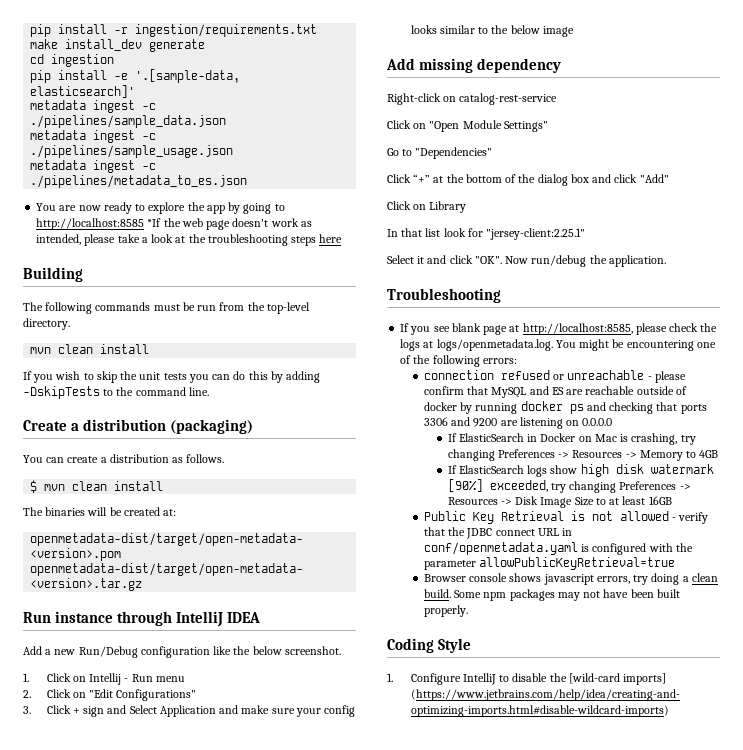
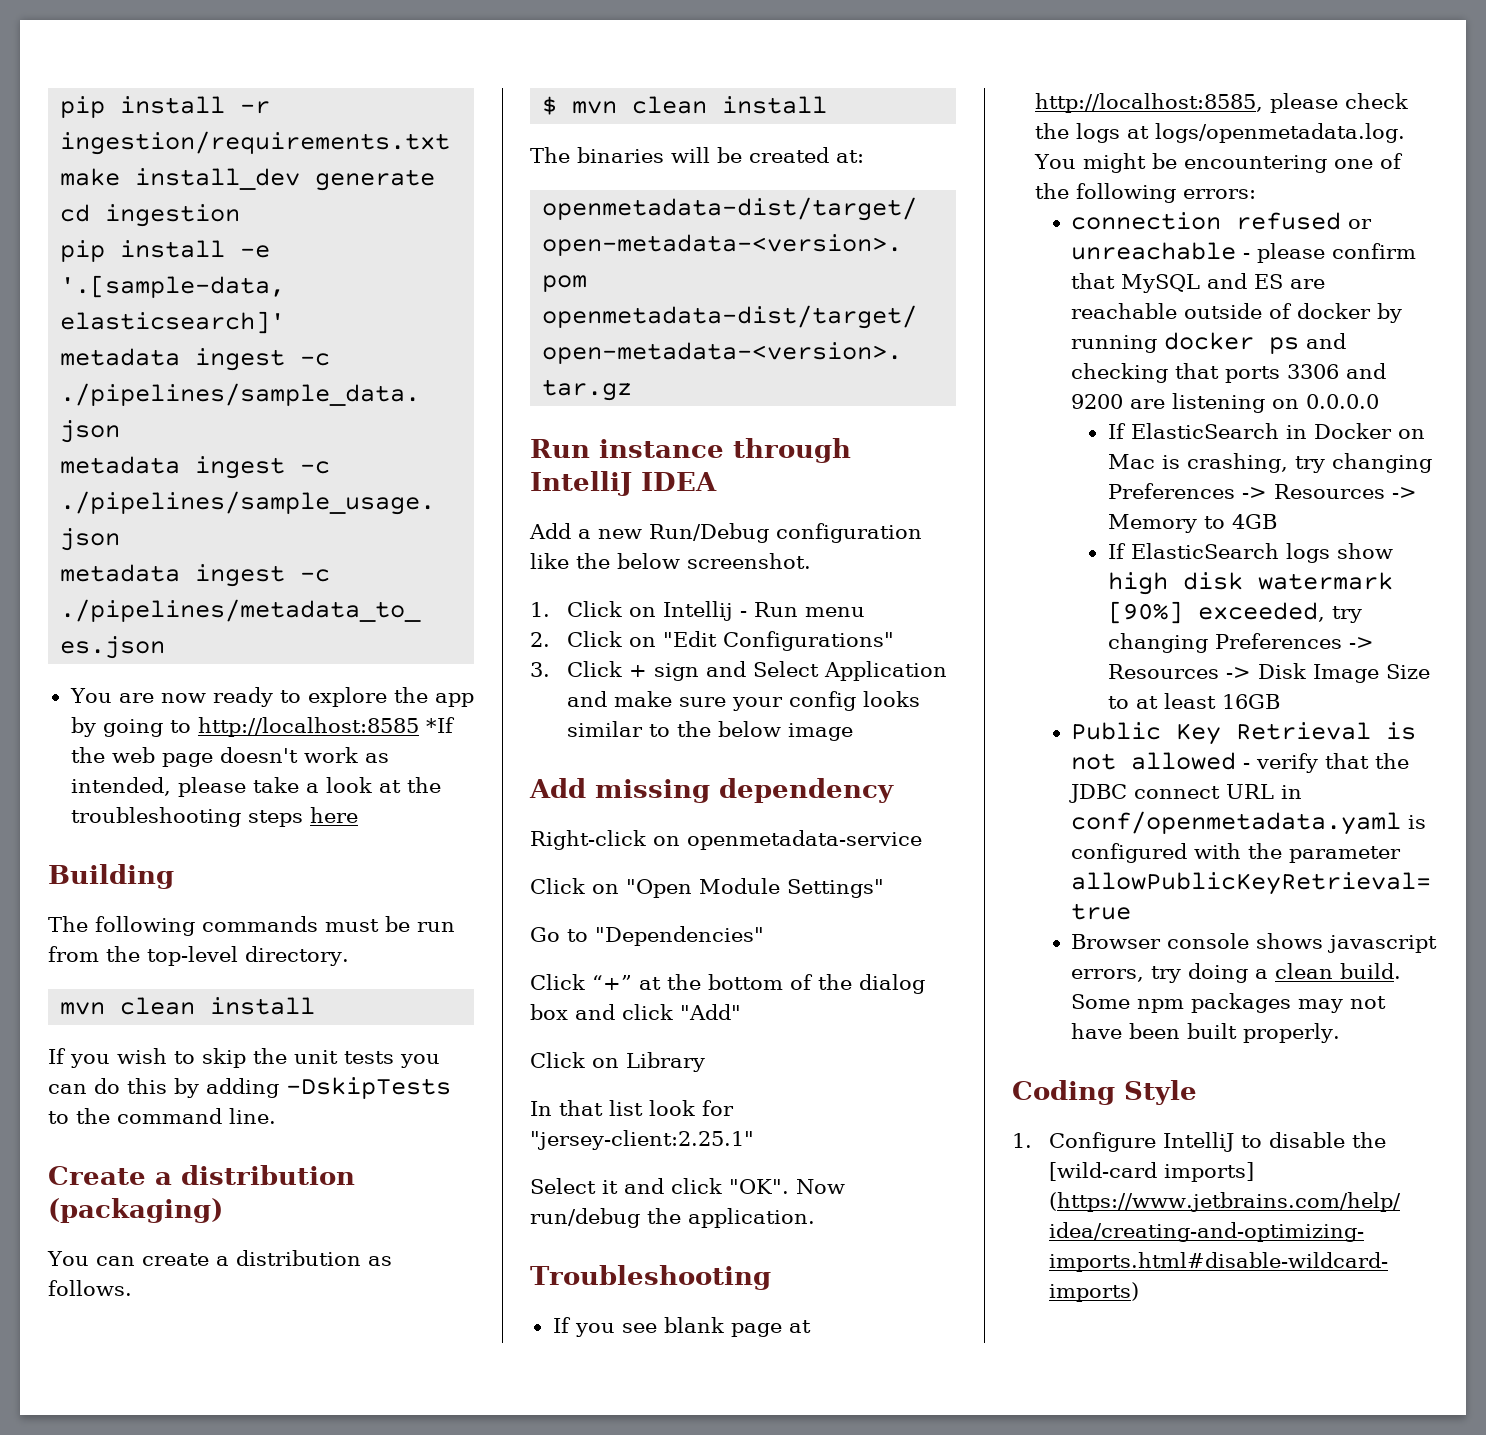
[459,93,558,105] catalog-rest-service -> [687,830,922,850] openmetadata-service

